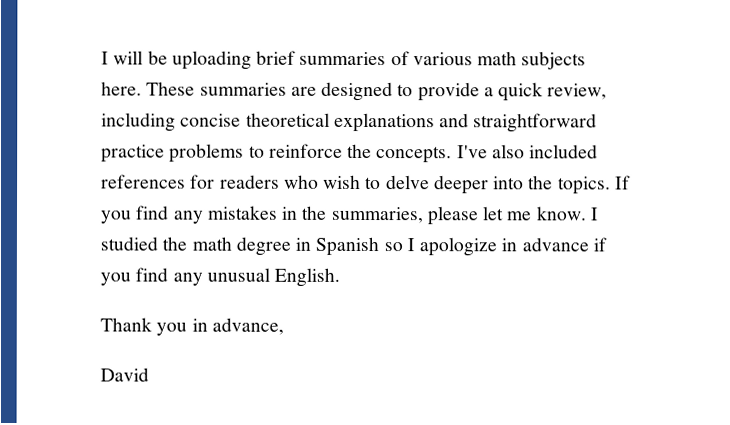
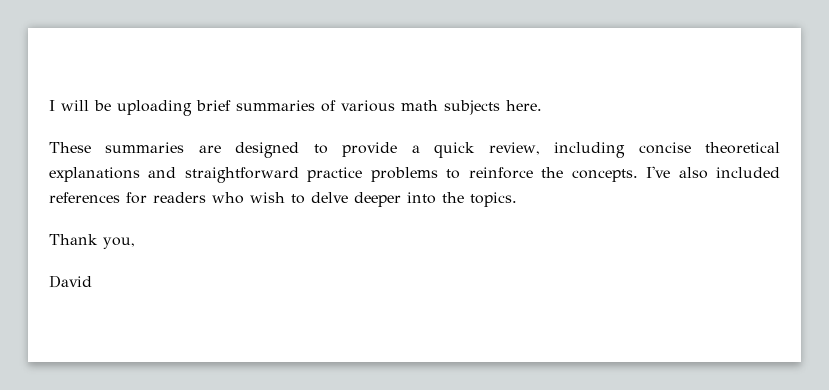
(142, 88) none -> (542, 105) //
[614,175,631,190] [100,205,599,226] [100,236,607,257] [100,267,341,287] [100,317,284,336] If you find any mistakes in the summaries, please let me know. I studied the math degree in Spanish so I apologize in advance if you find any unusual English. // Thank you in advance, -> [49,234,135,249] // Thank you,

